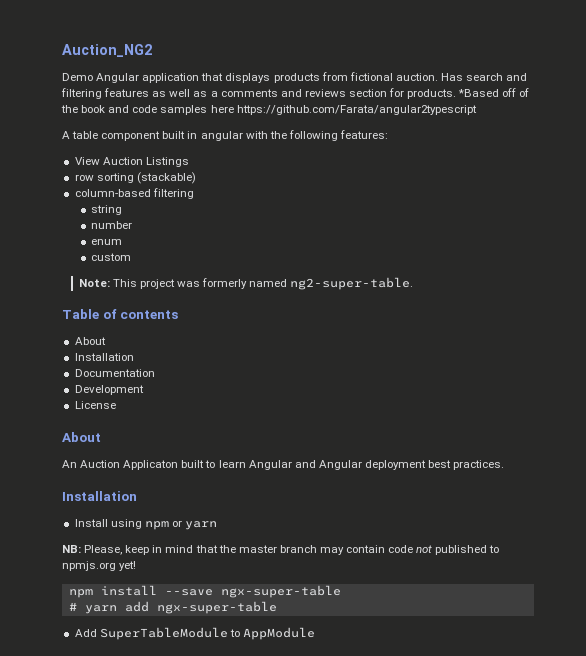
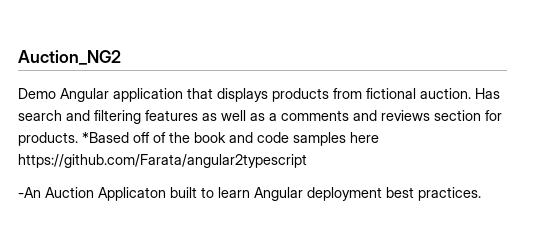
[62,130,388,141] [74,157,189,167] [74,172,196,184] [74,188,194,199] [91,205,123,215] [91,221,133,229] [91,239,123,245] [91,253,132,261] [78,277,414,290] [62,309,179,319] [74,337,106,345] [74,353,134,361] [74,369,155,377] [74,385,144,395] [74,401,116,409] [62,432,101,442] [62,460,77,468] A table component built in angular with the following features: // View Auction Listings // row sorting (stackable) // column-based filtering // string // number // enum // custom // Note: This project was formerly named ng2-super-table. // Table of contents // About // Installation // Documentation // Development // License // About // An -> [18,187,41,198] -An
[294,460,362,470] and Angular -> (303, 194) none
[62,491,137,501] [74,519,218,530] [62,545,500,555] [62,561,137,571] [68,585,341,598] [68,601,277,614] [74,627,315,640] // Installation // Install using npm or yarn // NB: Please, keep in mind that the master branch may contain code not published to npmjs.org yet! // npm install --save ngx-super-table // # yarn add ngx-super-table // Add SuperTableModule to AppModule -> (481, 194) none

